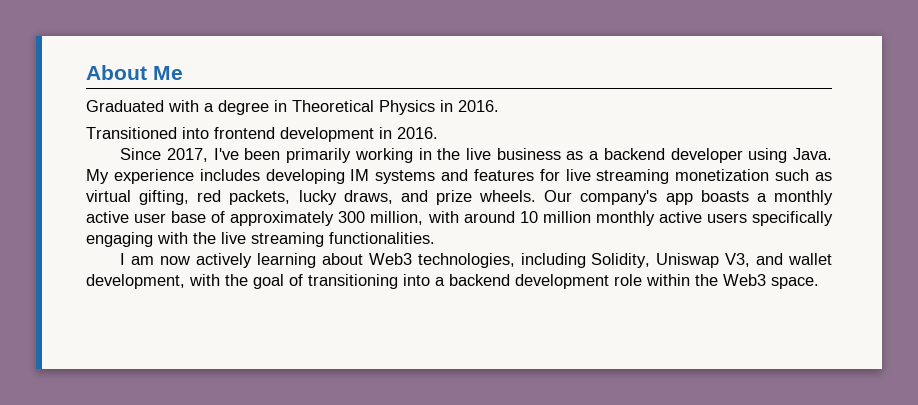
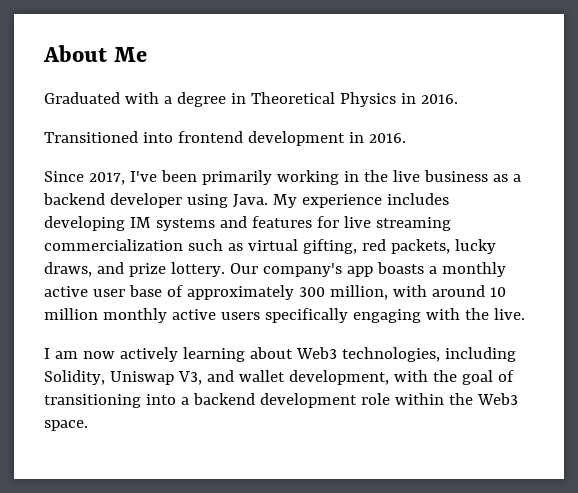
[675,169,770,181] monetization -> [44,239,183,251] commercialization
[479,190,537,202] wheels. -> [170,262,225,277] lottery.
[221,232,435,247] live streaming functionalities. -> [493,308,525,320] live.

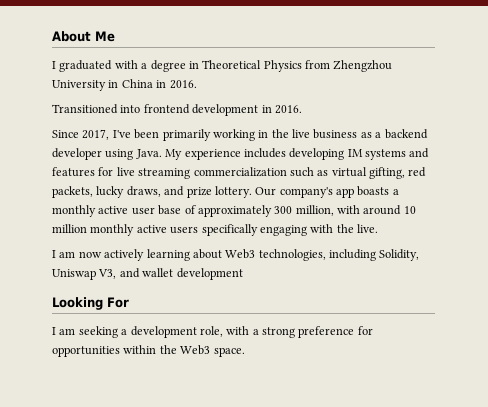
[44,92,120,104] Graduated -> [52,60,113,72] I graduated
(396, 99) none -> [305,60,393,72] [52,79,153,91] from Zhengzhou University in China
[288,370,514,385] [44,393,390,408] development, with the goal of transitioning into a backend development role -> [176,268,243,280] [52,297,129,310] [52,326,373,338] [52,346,120,357] development // Looking For // I am seeking a development role, with a strong preference for opportunities

